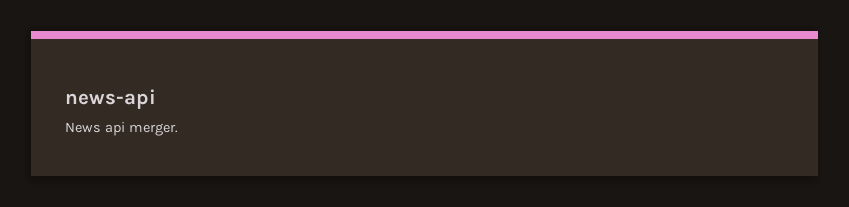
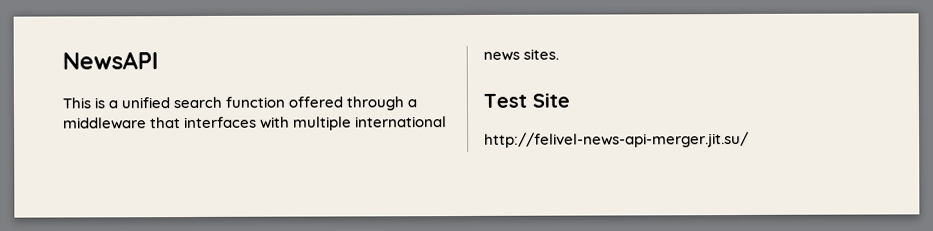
[65,89,156,109] [65,122,178,136] news-api // News api merger. -> [62,51,158,70] [62,96,418,111] [63,116,448,131] [483,48,560,61] [483,92,570,108] [484,131,749,148] NewsAPI // This is a unified search function offered through a middleware that interfaces with multiple international news sites. // Test Site // http://felivel-news-api-merger.jit.su/

